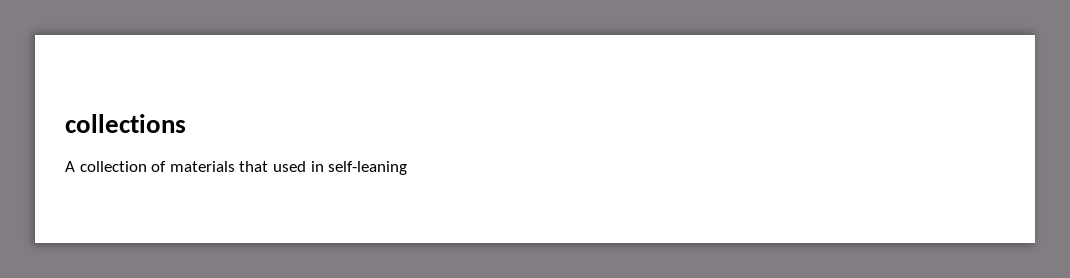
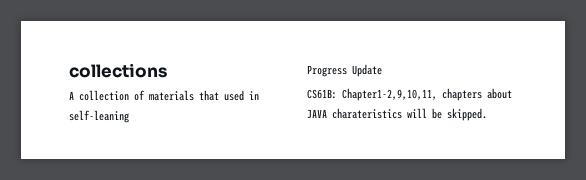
(408, 168) none -> [307,64,382,77] [307,88,512,101] [307,108,487,121] // Progress Update // CS61B: Chapter1-2,9,10,11, chapters about JAVA charateristics will be skipped.

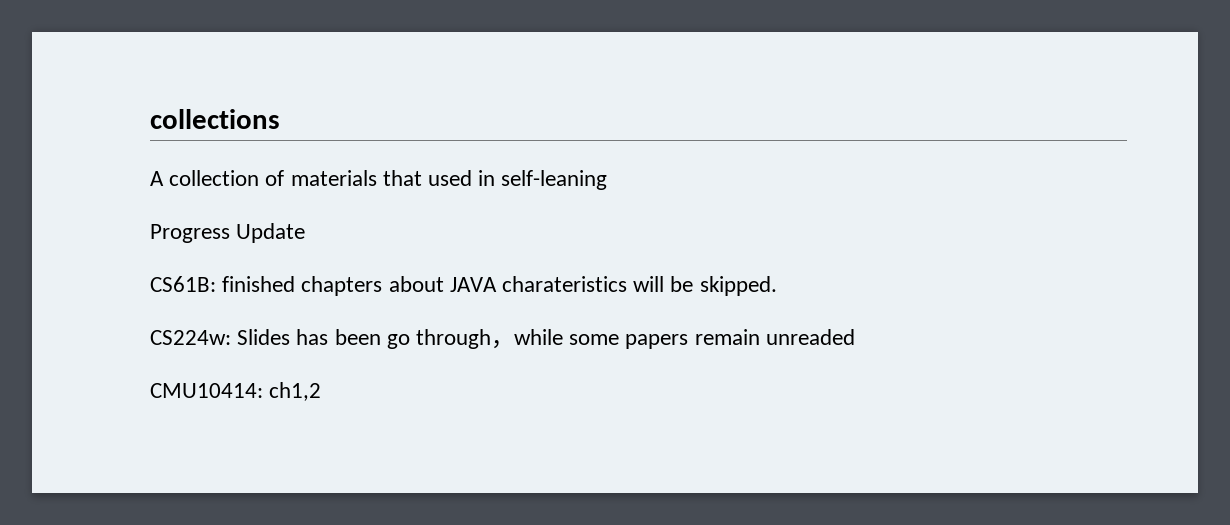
[342,88,437,101] Chapter1-2,9,10,11, -> [222,276,296,292] finished
(487, 114) none -> [150,329,855,349] [150,382,322,401] // CS224w: Slides has been go through，while some papers remain unreaded // CMU10414: ch1,2

